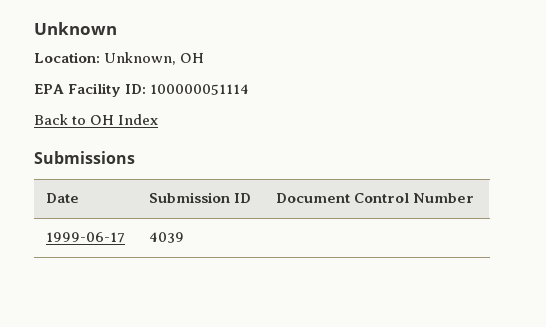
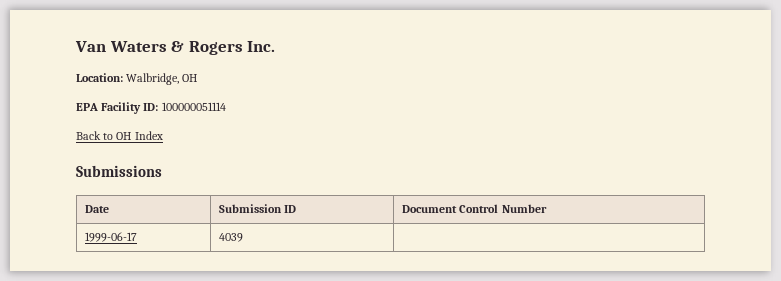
[34,22,117,35] Unknown -> [75,41,276,55] Van Waters & Rogers Inc.
[104,52,177,65] Unknown, -> [126,73,180,85] Walbridge,

